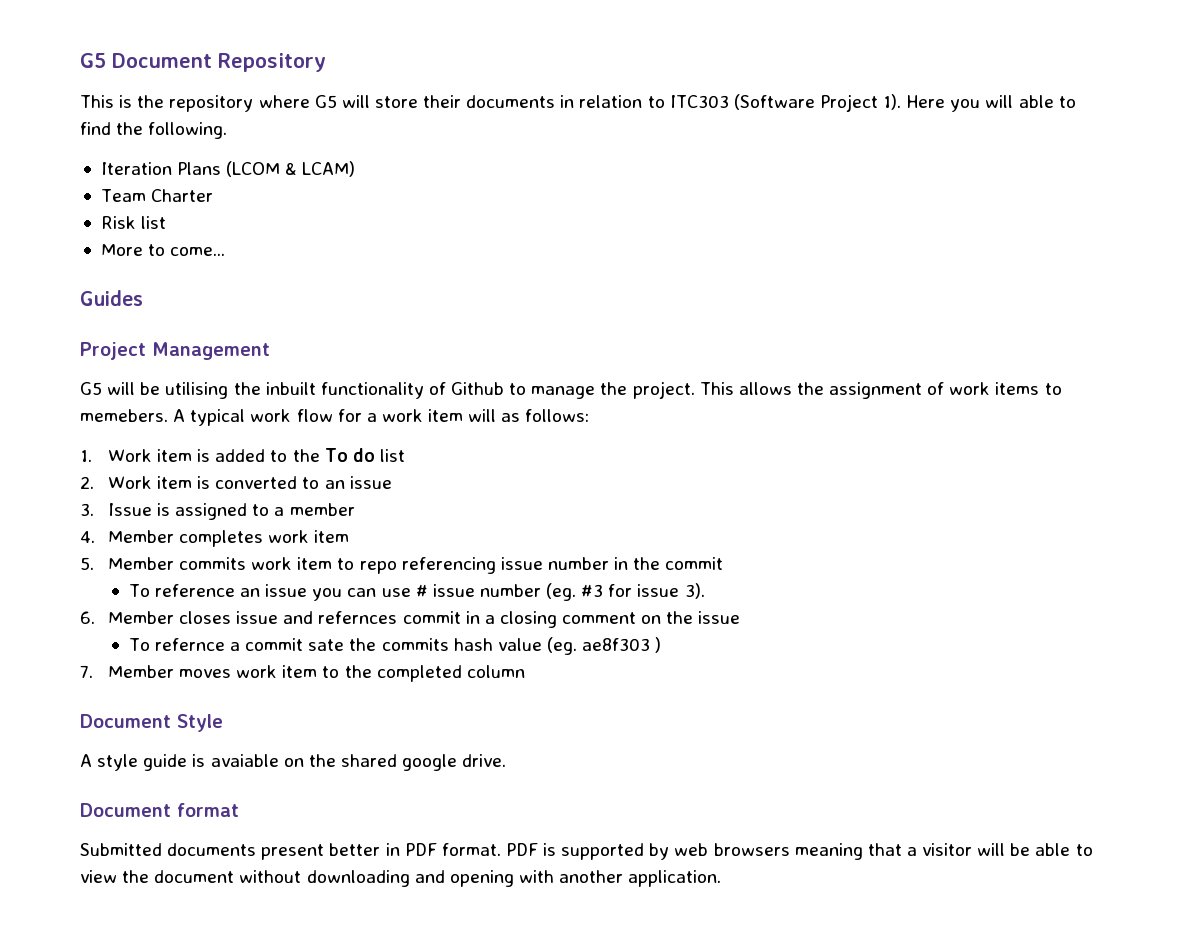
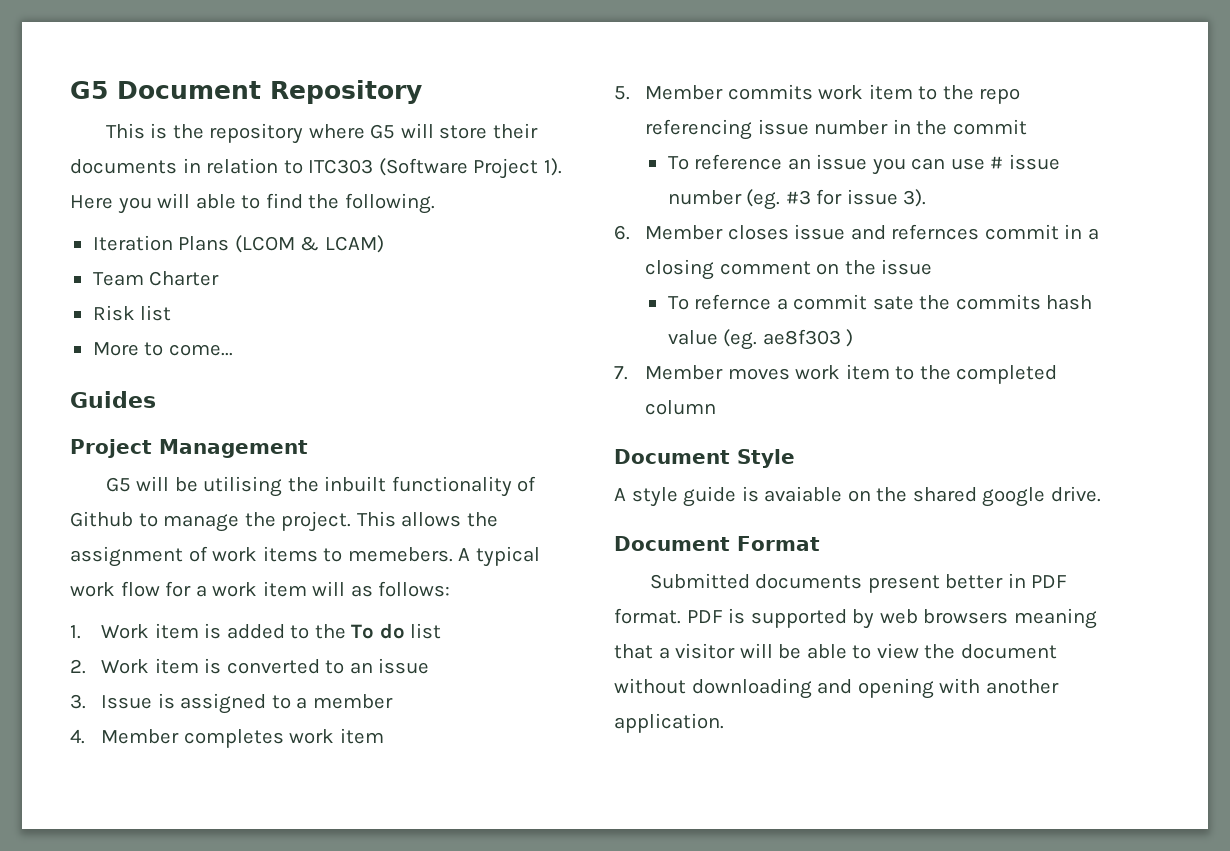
(355, 564) none -> [942,85,974,100] the
[177,803,239,817] format -> [737,536,820,551] Format

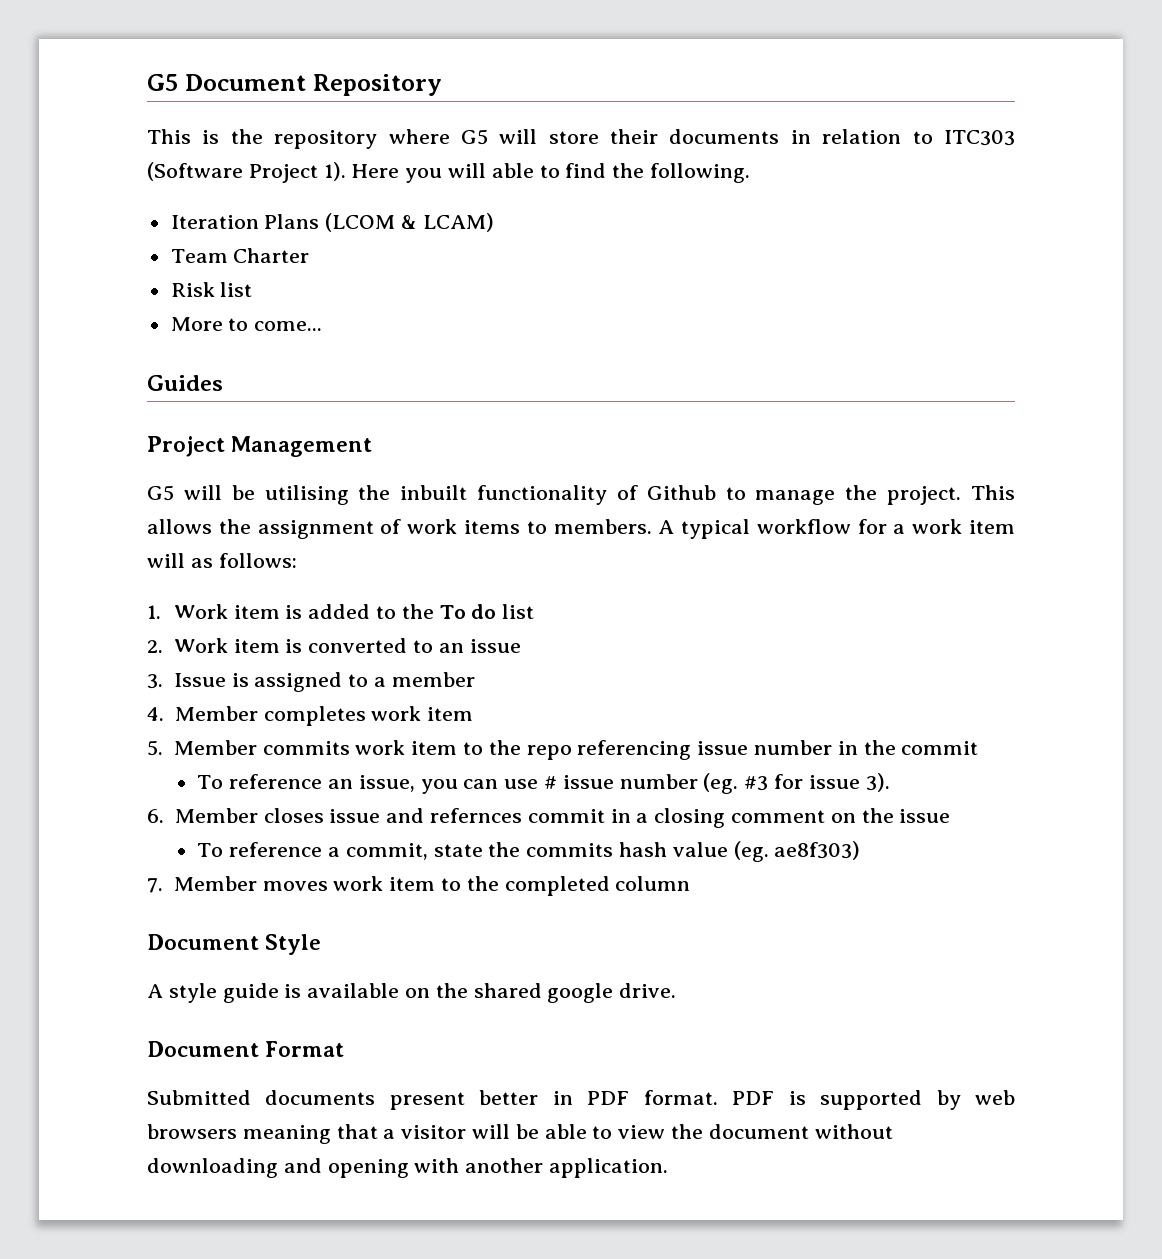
[347,547,453,562] memebers. -> [553,519,652,534] members.
[70,581,160,597] work flow -> [756,519,851,534] workflow
[816,154,868,170] issue -> [358,775,415,792] issue,
[694,294,914,310] refernce a commit sate -> [229,842,483,860] reference a commit, state
[762,329,854,347] ae8f303 ) -> [774,841,861,860] ae8f303)
[764,486,843,502] avaiable -> [307,983,400,998] available

